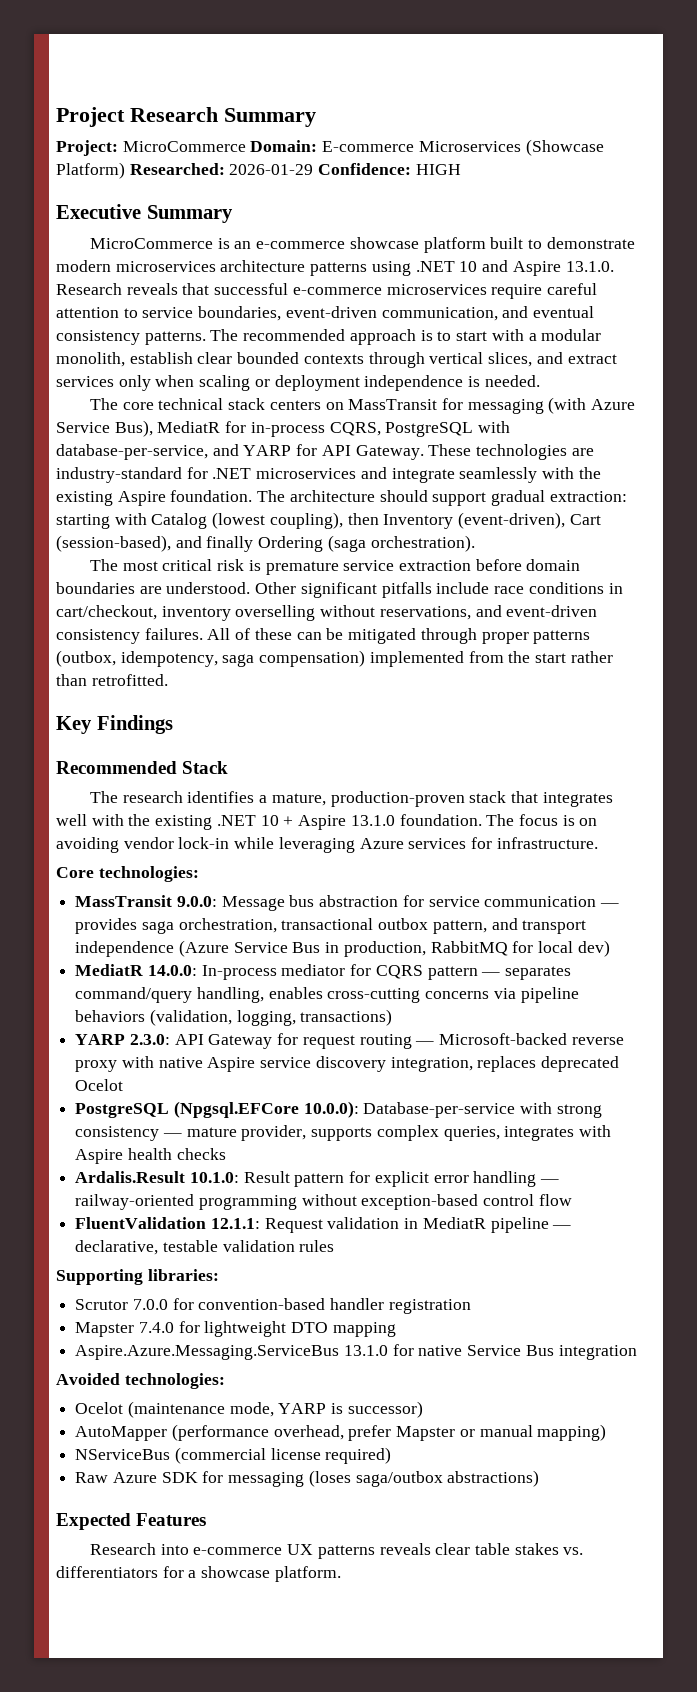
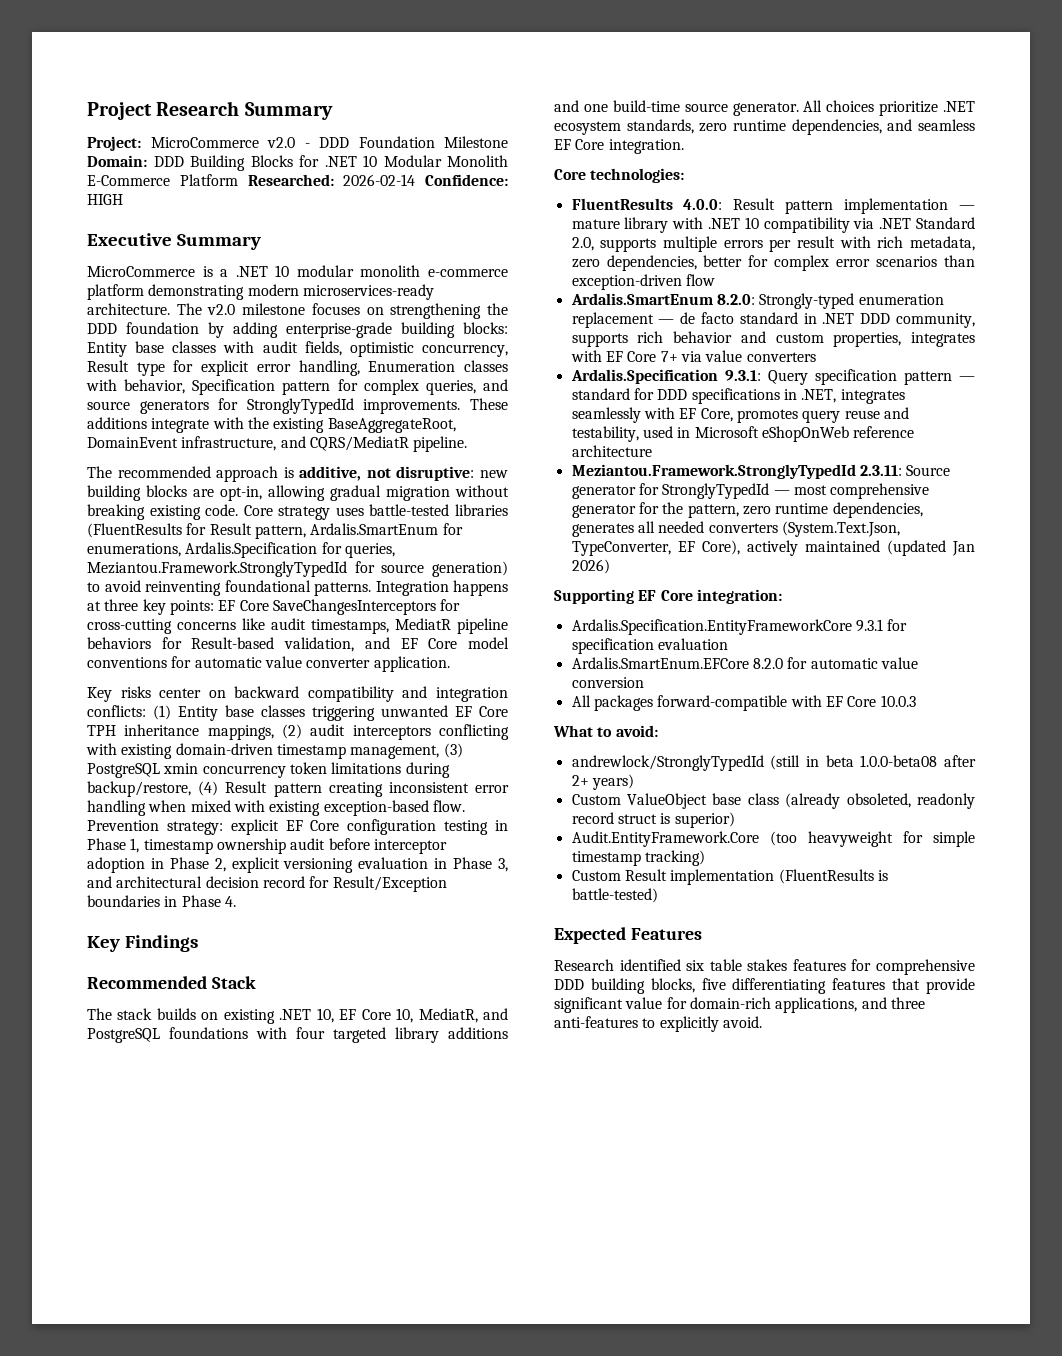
[250,139,604,156] [56,162,314,179] Domain: E-commerce Microservices (Showcase Platform) Researched: 2026-01-29 -> [267,136,508,148] [87,155,508,171] [87,174,416,186] v2.0 - DDD Foundation Milestone Domain: DDD Building Blocks for .NET 10 Modular Monolith E-Commerce Platform Researched: 2026-02-14
[234,237,635,253] [56,260,614,276] [56,283,598,299] [56,306,595,321] [56,329,602,345] [56,352,617,368] [56,375,540,391] [89,397,636,414] [56,420,511,437] [56,444,594,460] [56,467,601,483] [56,490,627,506] [56,512,601,529] [56,535,475,552] [89,559,581,575] [56,582,623,598] [56,605,598,621] [56,628,591,644] [56,650,613,667] [56,674,168,686] an e-commerce showcase platform built to demonstrate modern microservices architecture patterns using .NET 10 and Aspire 13.1.0. Research reveals that successful e-commerce microservices require careful attention to service boundaries, event-driven communication, and eventual consistency patterns. The recommended approach is to start with a modular monolith, establish clear bounded contexts through vertical slices, and extract services only when scaling or deployment independence is needed. // The core technical stack centers on MassTransit for messaging (with Azure Service Bus), MediatR for in-process CQRS, PostgreSQL with database-per-service, and YARP for API Gateway. These technologies are industry-standard for .NET microservices and integrate seamlessly with the existing Aspire foundation. The architecture should support gradual extraction: starting with Catalog (lowest coupling), then Inventory (event-driven), Cart (session-based), and finally Ordering (saga orchestration). // The most critical risk is premature service extraction before domain boundaries are understood. Other significant pitfalls include race conditions in cart/checkout, inventory overselling without reservations, and event-driven consistency failures. All of these can be mitigated through proper patterns (outbox, idempotency, saga compensation) implemented from the start rather than retrofitted. -> [220,265,508,277] [87,284,434,300] [87,303,509,319] [87,322,508,338] [87,341,508,357] [87,360,508,376] [86,379,509,395] [87,398,509,414] [87,417,456,433] [87,436,468,452] [87,466,508,482] [87,485,509,501] [87,504,508,520] [87,523,463,539] [87,542,395,558] [87,561,509,577] [87,580,508,596] [87,599,461,615] [87,618,508,634] [87,637,509,652] [87,656,450,672] [87,686,508,702] [87,705,508,721] [87,724,509,740] [86,743,463,759] [87,762,450,778] [87,781,509,797] [87,800,465,816] [87,819,508,835] [87,838,447,854] [87,857,509,873] [87,876,447,892] [87,895,236,907] a .NET 10 modular monolith e-commerce platform demonstrating modern microservices-ready architecture. The v2.0 milestone focuses on strengthening the DDD foundation by adding enterprise-grade building blocks: Entity base classes with audit fields, optimistic concurrency, Result type for explicit error handling, Enumeration classes with behavior, Specification pattern for complex queries, and source generators for StronglyTypedId improvements. These additions integrate with the existing BaseAggregateRoot, DomainEvent infrastructure, and CQRS/MediatR pipeline. // The recommended approach is additive, not disruptive: new building blocks are opt-in, allowing gradual migration without breaking existing code. Core strategy uses battle-tested libraries (FluentResults for Result pattern, Ardalis.SmartEnum for enumerations, Ardalis.Specification for queries, Meziantou.Framework.StronglyTypedId for source generation) to avoid reinventing foundational patterns. Integration happens at three key points: EF Core SaveChangesInterceptors for cross-cutting concerns like audit timestamps, MediatR pipeline behaviors for Result-based validation, and EF Core model conventions for automatic value converter application. // Key risks center on backward compatibility and integration conflicts: (1) Entity base classes triggering unwanted EF Core TPH inheritance mappings, (2) audit interceptors conflicting with existing domain-driven timestamp management, (3) PostgreSQL xmin concurrency token limitations during backup/restore, (4) Result pattern creating inconsistent error handling when mixed with existing exception-based flow. Prevention strategy: explicit EF Core configuration testing in Phase 1, timestamp ownership audit before interceptor adoption in Phase 2, explicit versioning evaluation in Phase 3, and architectural decision record for Result/Exception boundaries in Phase 4.
[122,791,613,807] [56,814,598,830] [56,837,598,853] [56,866,199,882] [75,895,620,911] [75,918,587,934] [75,940,610,957] [75,964,572,980] [75,987,579,1003] [75,1009,393,1026] [75,1033,624,1049] [75,1056,620,1072] [75,1079,124,1091] [75,1101,602,1118] [75,1125,612,1141] [75,1148,226,1164] [75,1171,560,1187] [75,1194,572,1210] [75,1217,572,1233] [75,1240,335,1255] [56,1269,219,1285] [75,1298,471,1314] [75,1321,396,1337] [75,1344,637,1360] [56,1373,225,1389] [75,1401,423,1418] [75,1424,607,1441] [75,1447,392,1464] [75,1470,540,1487] [56,1513,207,1530] [89,1543,584,1559] [56,1566,341,1582] research identifies a mature, production-proven stack that integrates well with the existing .NET 10 + Aspire 13.1.0 foundation. The focus is on avoiding vendor lock-in while leveraging Azure services for infrastructure. // Core technologies: // MassTransit 9.0.0: Message bus abstraction for service communication — provides saga orchestration, transactional outbox pattern, and transport independence (Azure Service Bus in production, RabbitMQ for local dev) // MediatR 14.0.0: In-process mediator for CQRS pattern — separates command/query handling, enables cross-cutting concerns via pipeline behaviors (validation, logging, transactions) // YARP 2.3.0: API Gateway for request routing — Microsoft-backed reverse proxy with native Aspire service discovery integration, replaces deprecated Ocelot // PostgreSQL (Npgsql.EFCore 10.0.0): Database-per-service with strong consistency — mature provider, supports complex queries, integrates with Aspire health checks // Ardalis.Result 10.1.0: Result pattern for explicit error handling — railway-oriented programming without exception-based control flow // FluentValidation 12.1.1: Request validation in MediatR pipeline — declarative, testable validation rules // Supporting libraries: // Scrutor 7.0.0 for convention-based handler registration // Mapster 7.4.0 for lightweight DTO mapping // Aspire.Azure.Messaging.ServiceBus 13.1.0 for native Service Bus integration // Avoided technologies: // Ocelot (maintenance mode, YARP is successor) // AutoMapper (performance overhead, prefer Mapster or manual mapping) // NServiceBus (commercial license required) // Raw Azure SDK for messaging (loses saga/outbox abstractions) // Expected Features // Research into e-commerce UX patterns reveals clear table stakes vs. differentiators for a showcase platform. -> [117,1008,508,1024] [87,1027,508,1043] [554,100,975,116] [554,119,976,135] [554,139,684,154] [554,168,685,183] [571,198,975,214] [571,217,975,233] [571,236,975,252] [571,255,975,271] [571,274,715,290] [570,293,944,309] [571,312,975,328] [571,331,975,347] [570,350,816,362] [570,369,975,385] [571,388,905,404] [571,407,909,423] [571,426,915,442] [571,445,652,457] [571,464,951,479] [571,483,930,499] [571,502,923,518] [571,521,900,537] [571,540,975,556] [571,559,610,574] [554,589,782,604] [571,619,908,635] [571,638,728,654] [571,657,918,669] [571,677,644,688] [571,695,916,711] [553,725,658,737] [571,755,976,771] [571,774,634,790] [571,793,975,809] [571,812,735,828] [571,831,975,847] [571,850,705,866] [571,869,888,885] [571,888,658,903] [554,927,702,944] [554,959,975,975] [554,978,975,994] [554,997,925,1013] [554,1016,762,1032] stack builds on existing .NET 10, EF Core 10, MediatR, and PostgreSQL foundations with four targeted library additions and one build-time source generator. All choices prioritize .NET ecosystem standards, zero runtime dependencies, and seamless EF Core integration. // Core technologies: // FluentResults 4.0.0: Result pattern implementation — mature library with .NET 10 compatibility via .NET Standard 2.0, supports multiple errors per result with rich metadata, zero dependencies, better for complex error scenarios than exception-driven flow // Ardalis.SmartEnum 8.2.0: Strongly-typed enumeration replacement — de facto standard in .NET DDD community, supports rich behavior and custom properties, integrates with EF Core 7+ via value converters // Ardalis.Specification 9.3.1: Query specification pattern — standard for DDD specifications in .NET, integrates seamlessly with EF Core, promotes query reuse and testability, used in Microsoft eShopOnWeb reference architecture // Meziantou.Framework.StronglyTypedId 2.3.11: Source generator for StronglyTypedId — most comprehensive generator for the pattern, zero runtime dependencies, generates all needed converters (System.Text.Json, TypeConverter, EF Core), actively maintained (updated Jan 2026) // Supporting EF Core integration: // Ardalis.Specification.EntityFrameworkCore 9.3.1 for specification evaluation // Ardalis.SmartEnum.EFCore 8.2.0 for automatic value conversion // All packages forward-compatible with EF Core 10.0.3 // What to avoid: // andrewlock/StronglyTypedId (still in beta 1.0.0-beta08 after 2+ years) // Custom ValueObject base class (already obsoleted, readonly record struct is superior) // Audit.EntityFramework.Core (too heavyweight for simple timestamp tracking) // Custom Result implementation (FluentResults is battle-tested) // Expected Features // Research identified six table stakes features for comprehensive DDD building blocks, five differentiating features that provide significant value for domain-rich applications, and three anti-features to explicitly avoid.

